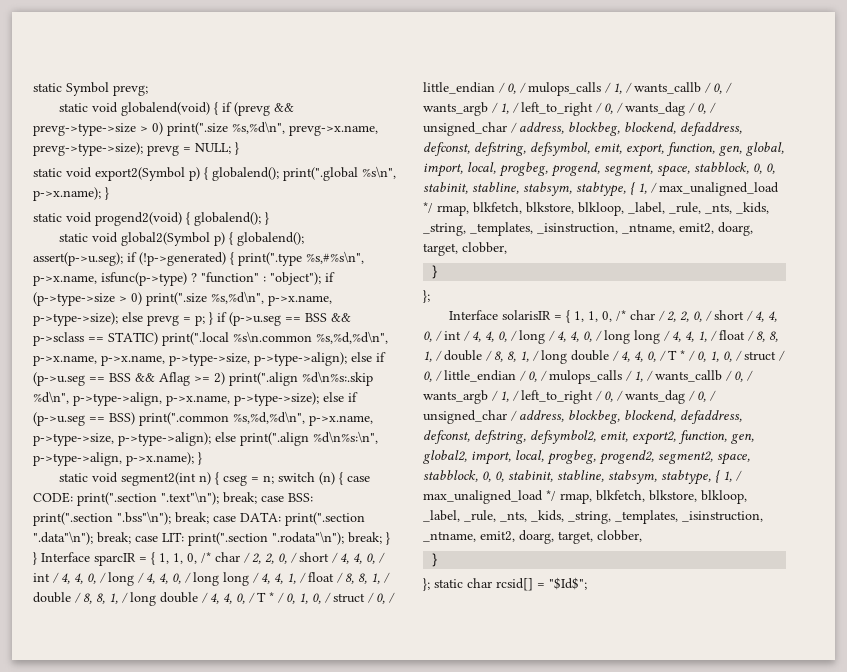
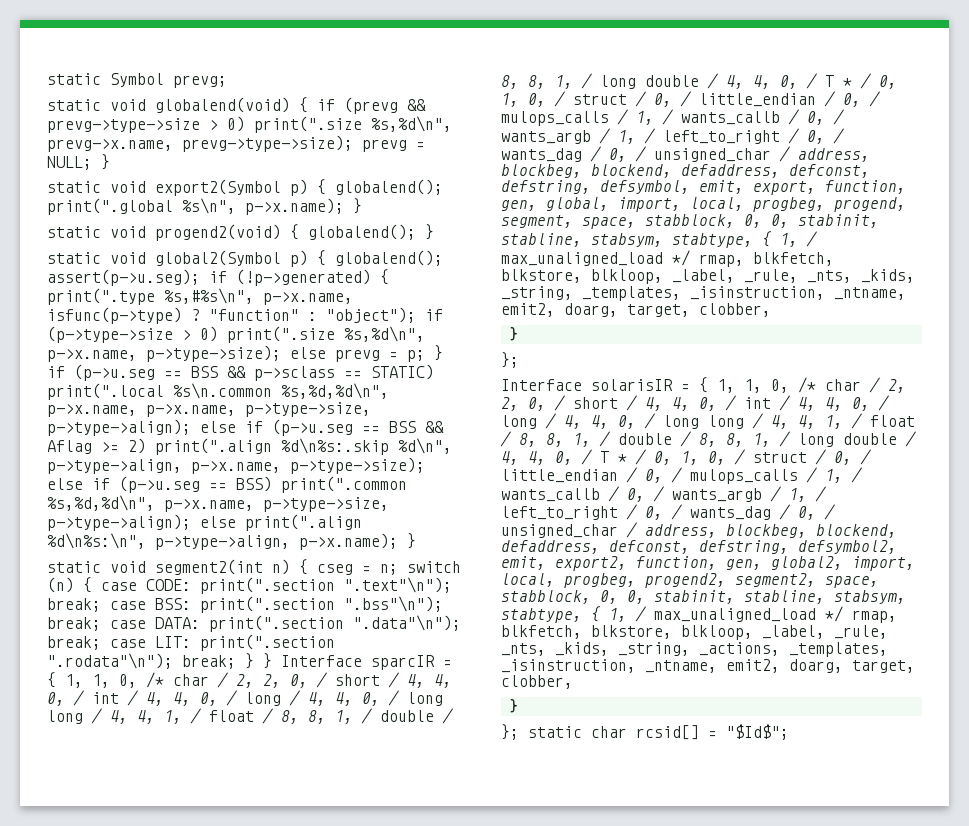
(611, 517) none -> [699,642,780,656] _actions,

